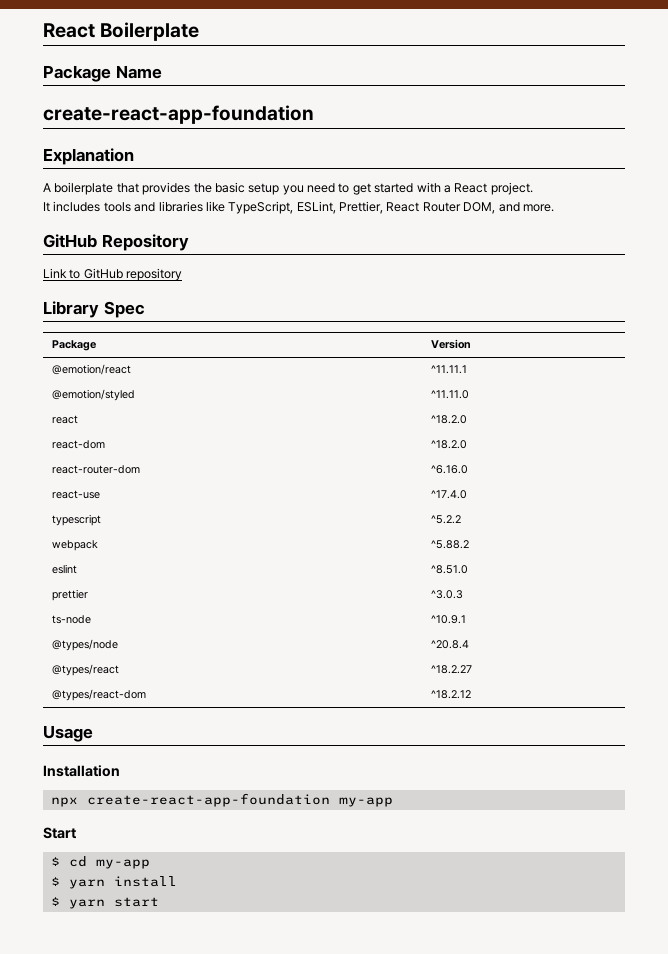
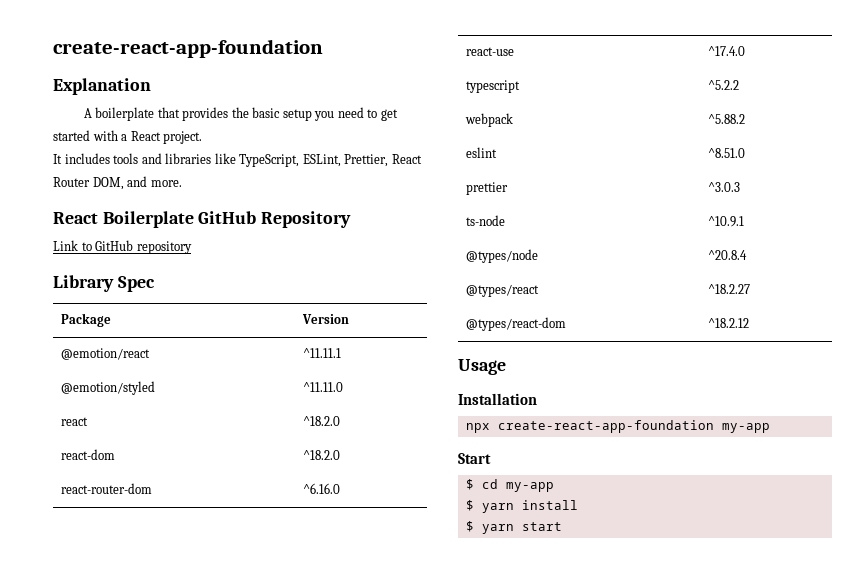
[43,22,200,41] [43,65,162,82] React Boilerplate // Package Name // -> (53, 48) none
(554, 208) none -> [53,211,194,228] React Boilerplate

